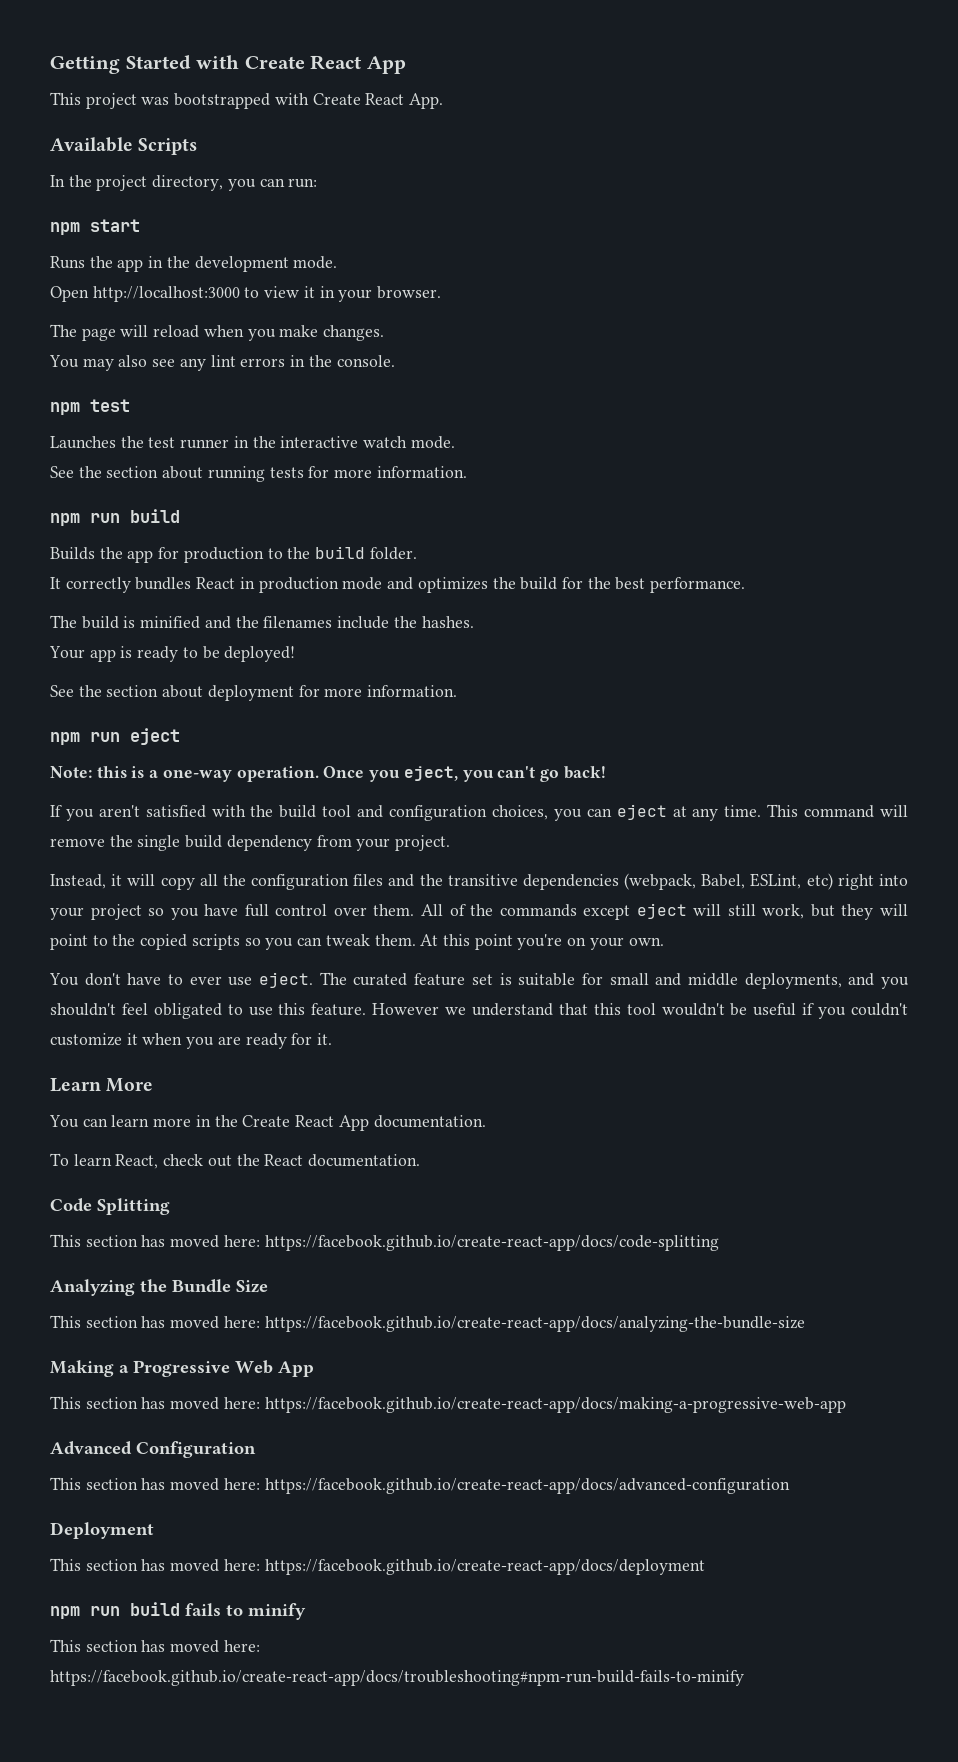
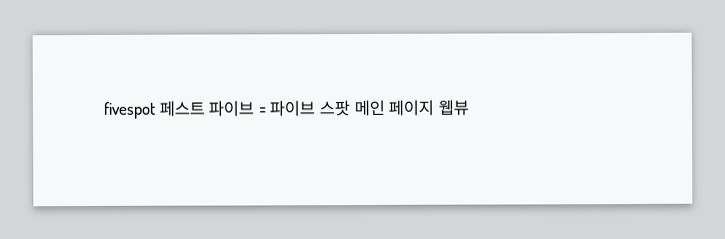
[50,55,406,74] [50,92,444,109] [50,137,198,155] [50,175,318,191] [50,219,140,235] [50,256,338,272] [50,286,442,302] [50,324,385,341] [49,355,395,371] [50,399,130,415] [50,436,455,449] [50,466,467,482] [50,509,180,526] [50,546,417,563] [50,577,746,593] [50,615,474,629] [49,646,296,662] [50,685,458,701] [50,728,180,745] [50,766,606,782] [50,804,909,821] [50,835,451,851] [50,873,908,890] [50,903,908,920] [50,934,664,950] [49,972,910,989] [50,1003,909,1019] [50,1033,333,1049] [50,1078,154,1092] [49,1115,486,1131] [50,1153,421,1169] [50,1198,170,1215] [50,1234,719,1251] [50,1279,268,1296] [50,1315,805,1332] [50,1360,314,1377] [50,1396,846,1413] [50,1441,256,1458] [50,1477,790,1494] [50,1522,154,1539] [50,1558,705,1575] [50,1602,306,1620] [50,1639,260,1653] [50,1670,744,1686] Getting Started with Create React App // This project was bootstrapped with Create React App. // Available Scripts // In the project directory, you can run: // npm start // Runs the app in the development mode. // Open http://localhost:3000 to view it in your browser. // The page will reload when you make changes. // You may also see any lint errors in the console. // npm test // Launches the test runner in the interactive watch mode. // See the section about running tests for more information. // npm run build // Builds the app for production to the build folder. // It correctly bundles React in production mode and optimizes the build for the best performance. // The build is minified and the filenames include the hashes. // Your app is ready to be deployed! // See the section about deployment for more information. // npm run eject // Note: this is a one-way operation. Once you eject, you can't go back! // If you aren't satisfied with the build tool and configuration choices, you can eject at any time. This command will remove the single build dependency from your project. // Instead, it will copy all the configuration files and the transitive dependencies (webpack, Babel, ESLint, etc) right into your project so you have full control over them. All of the commands except eject will still work, but they will point to the copied scripts so you can tweak them. At this point you're on your own. // You don't have to ever use eject. The curated feature set is suitable for small and middle deployments, and you shouldn't feel obligated to use this feature. However we understand that this tool wouldn't be useful if you couldn't customize it when you are ready for it. // Learn More // You can learn more in the Create React App documentation. // To learn React, check out the React documentation. // Code Splitting // This section has moved here: https://facebook.github.io/create-react-app/docs/code-splitting // Analyzing the Bundle Size // This section has moved here: https://facebook.github.io/create-react-app/docs/analyzing-the-bundle-size // Making a Progressive Web App // This section has moved here: https://facebook.github.io/create-react-app/docs/making-a-progressive-web-app // Advanced Configuration // This section has moved here: https://facebook.github.io/create-react-app/docs/advanced-configuration // Deployment // This section has moved here: https://facebook.github.io/create-react-app/docs/deployment // npm run build fails to minify // This section has moved here: https://facebook.github.io/create-react-app/docs/troubleshooting#npm-run-build-fails-to-minify -> [103,99,469,119] fivespot 페스트 파이브 = 파이브 스팟 메인 페이지 웹뷰

